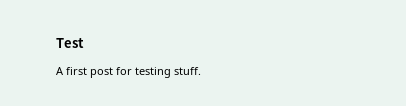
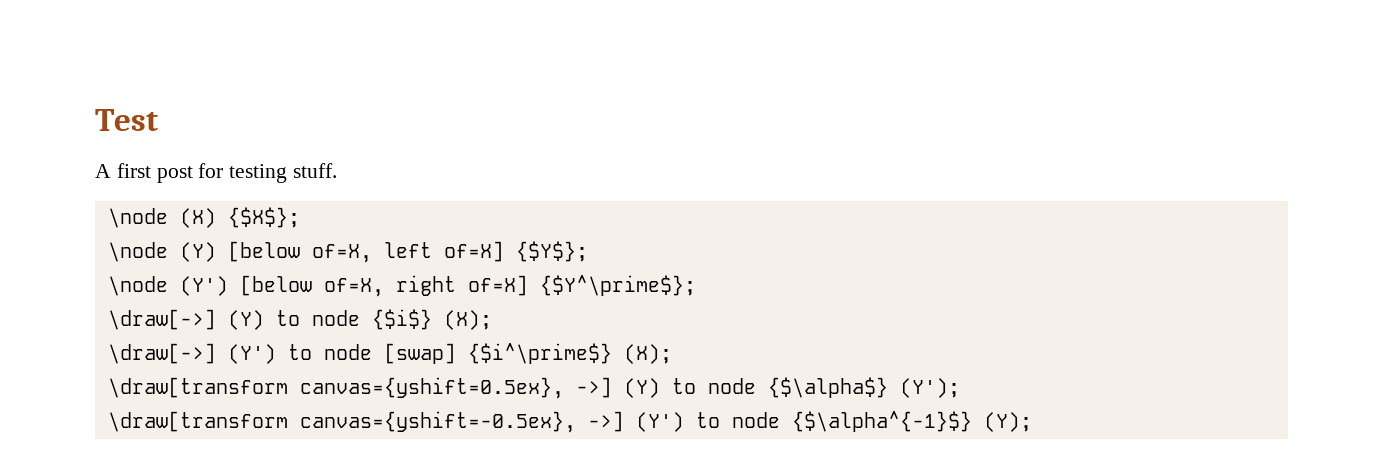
(201, 71) none -> [107,207,300,228] [107,241,588,263] [107,275,696,297] [107,309,492,330] [107,343,672,364] [107,377,960,399] [107,411,1032,433] // \node (X) {$X$}; // \node (Y) [below of=X, left of=X] {$Y$}; // \node (Y') [below of=X, right of=X] {$Y^\prime$}; // \draw[->] (Y) to node {$i$} (X); // \draw[->] (Y') to node [swap] {$i^\prime$} (X); // \draw[transform canvas={yshift=0.5ex}, ->] (Y) to node {$\alpha$} (Y'); // \draw[transform canvas={yshift=-0.5ex}, ->] (Y') to node {$\alpha^{-1}$} (Y);

